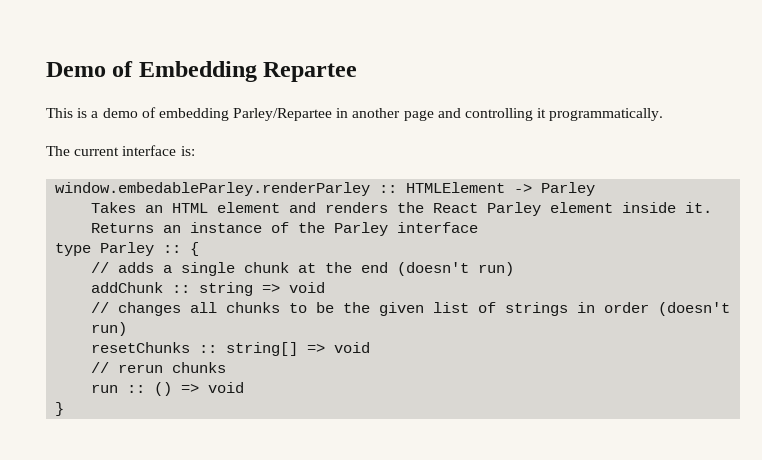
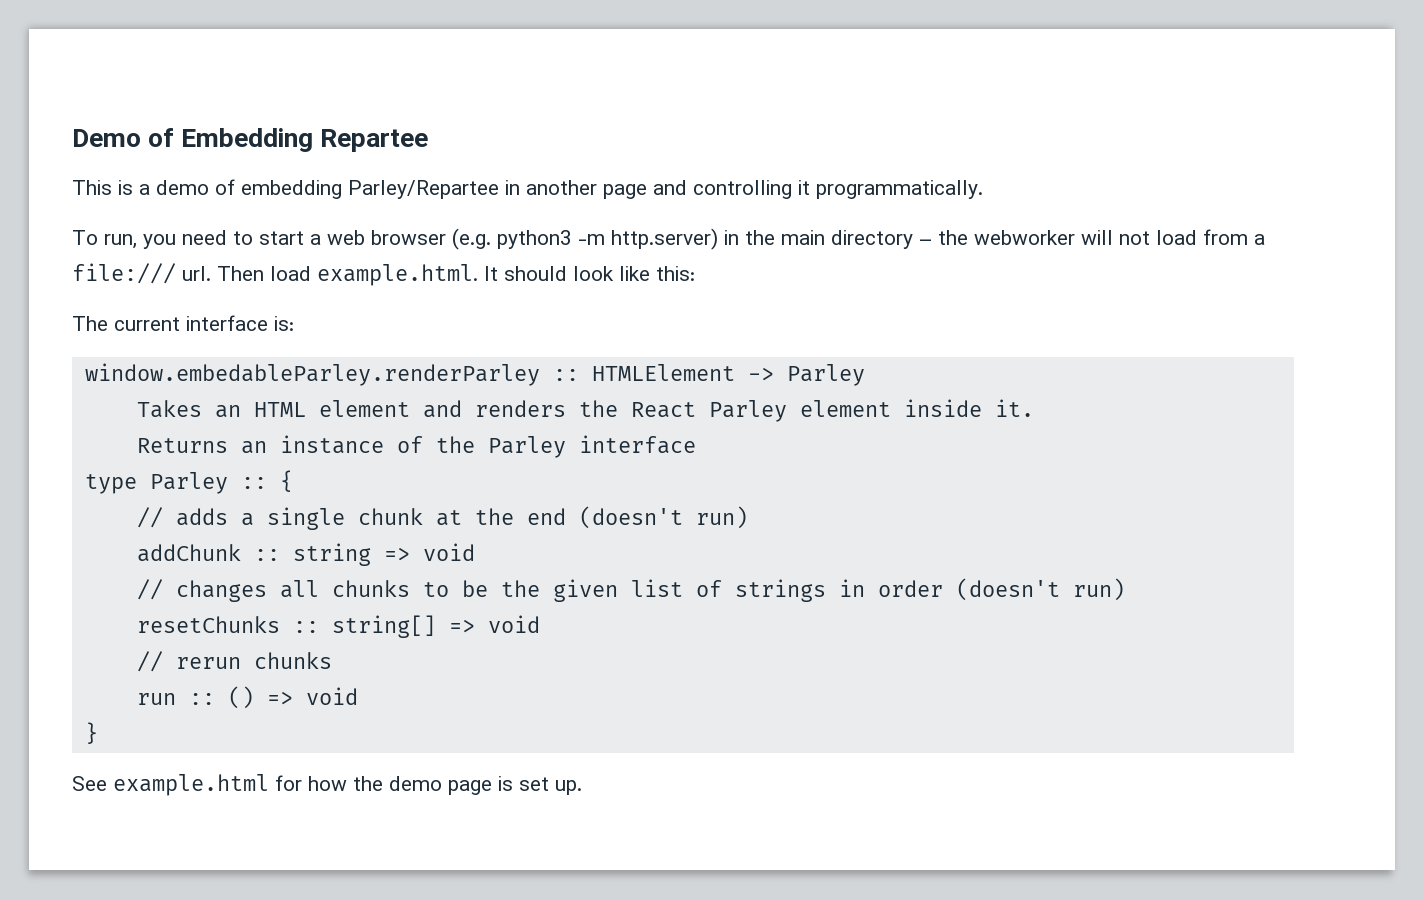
(664, 114) none -> [72,228,1265,250] [72,263,695,286] // To run, you need to start a web browser (e.g. python3 -m http.server) in the main directory – the webworker will not load from a file:/// url. Then load example.html. It should look like this:
(65, 409) none -> [72,774,582,796] // See example.html for how the demo page is set up.

